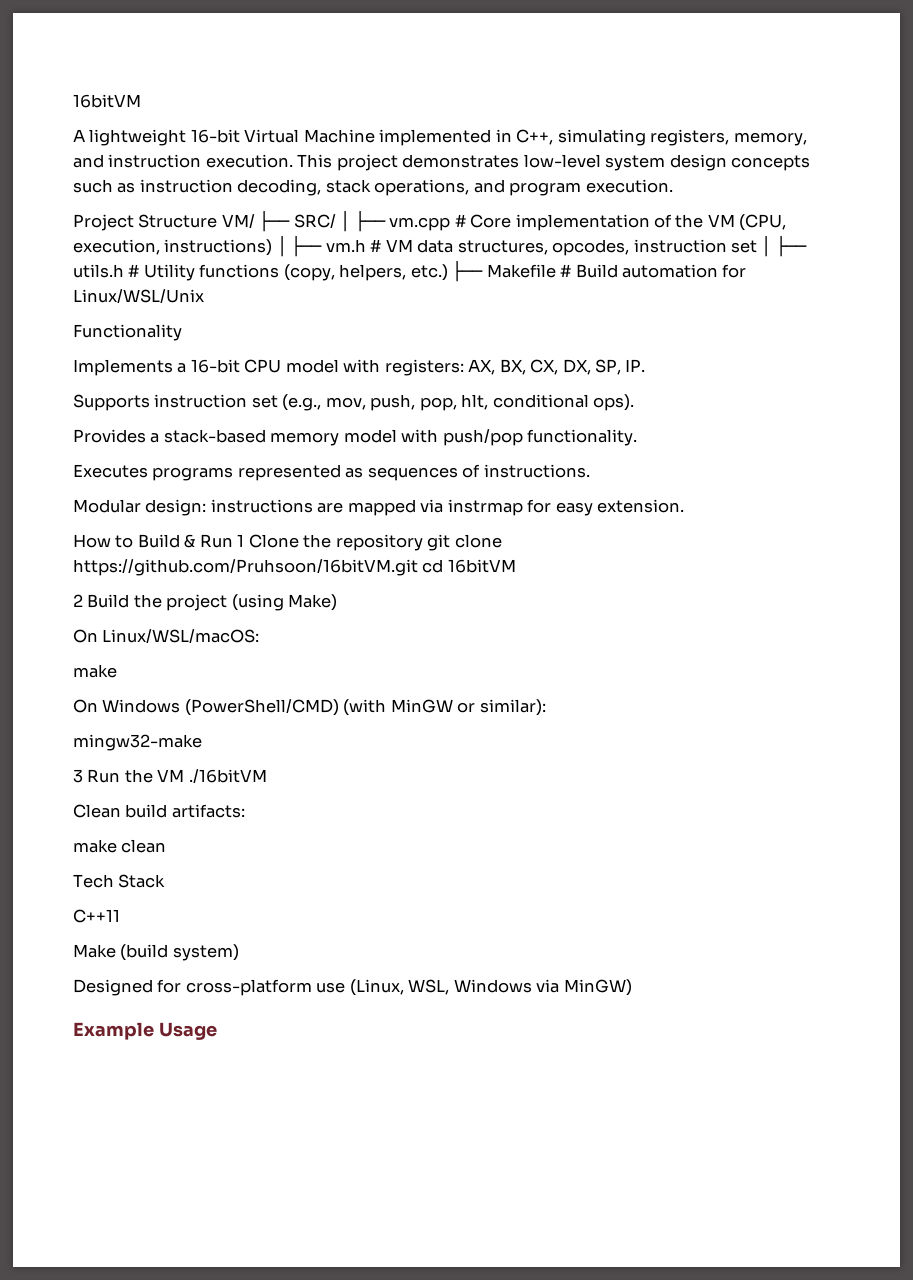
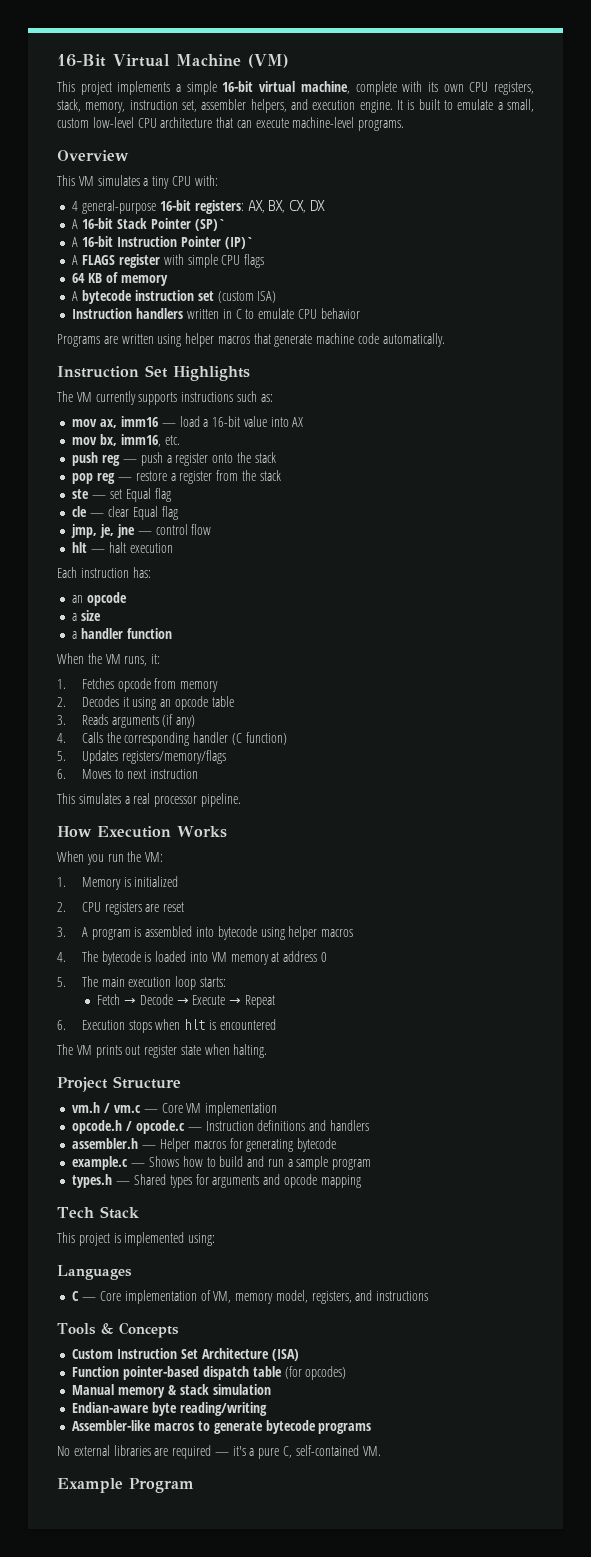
[73,94,141,108] [73,129,807,146] [73,154,811,171] [73,179,673,196] [73,211,787,232] [73,236,807,257] [73,261,747,282] [73,289,204,303] [73,324,182,341] [73,359,646,376] [73,394,635,411] [73,429,638,446] [73,464,590,481] [73,499,685,516] [73,534,502,551] [73,559,516,576] [73,594,338,611] [73,629,260,643] [73,664,117,678] [73,699,546,716] [73,734,202,751] [73,769,267,783] [73,804,245,818] [73,839,167,853] [73,874,166,888] [73,909,120,923] [73,944,239,961] [73,979,632,996] 16bitVM // A lightweight 16-bit Virtual Machine implemented in C++, simulating registers, memory, and instruction execution. This project demonstrates low-level system design concepts such as instruction decoding, stack operations, and program execution. // Project Structure VM/ ├── SRC/ │ ├── vm.cpp # Core implementation of the VM (CPU, execution, instructions) │ ├── vm.h # VM data structures, opcodes, instruction set │ ├── utils.h # Utility functions (copy, helpers, etc.) ├── Makefile # Build automation for Linux/WSL/Unix // Functionality // Implements a 16-bit CPU model with registers: AX, BX, CX, DX, SP, IP. // Supports instruction set (e.g., mov, push, pop, hlt, conditional ops). // Provides a stack-based memory model with push/pop functionality. // Executes programs represented as sequences of instructions. // Modular design: instructions are mapped via instrmap for easy extension. // How to Build & Run 1 Clone the repository git clone https://github.com/Pruhsoon/16bitVM.git cd 16bitVM // 2 Build the project (using Make) // On Linux/WSL/macOS: // make // On Windows (PowerShell/CMD) (with MinGW or similar): // mingw32-make // 3 Run the VM ./16bitVM // Clean build artifacts: // make clean // Tech Stack // C++11 // Make (build system) // Designed for cross-platform use (Linux, WSL, Windows via MinGW) -> [57,54,289,68] [57,81,534,95] [57,99,534,113] [57,117,405,131] [57,150,129,161] [57,175,218,189] [72,200,325,214] [72,218,226,231] [72,236,254,249] [72,254,265,268] [72,272,168,286] [72,290,277,304] [72,308,360,319] [57,333,445,347] [57,365,250,381] [57,391,273,405] [72,416,304,428] [72,434,180,447] [72,452,276,466] [72,470,281,484] [72,488,171,502] [72,506,178,520] [71,524,212,538] [72,542,173,553] [57,567,151,578] [72,592,128,606] [72,610,102,621] [72,628,172,639] [57,653,161,666] [57,678,219,692] [57,696,234,710] [57,714,196,728] [57,732,287,746] [57,750,226,764] [57,769,199,779] [57,793,241,807] [57,826,227,838] [57,851,164,865] [57,876,179,890] [57,902,185,915] [57,926,354,940] [57,951,327,965] [57,976,227,990] [97,994,275,1008] [57,1019,276,1033] [57,1044,268,1058] [57,1076,181,1092] [72,1102,278,1116] [72,1120,369,1134] [72,1138,337,1152] [72,1156,372,1170] [72,1174,361,1188] [57,1206,139,1219] [57,1232,216,1246] [57,1265,132,1280] [72,1290,429,1304] [57,1322,179,1338] [72,1348,299,1361] [72,1366,347,1380] [72,1384,271,1398] [72,1402,267,1416] [72,1420,372,1434] [57,1445,381,1459] 16-Bit Virtual Machine (VM) // This project implements a simple 16-bit virtual machine, complete with its own CPU registers, stack, memory, instruction set, assembler helpers, and execution engine. It is built to emulate a small, custom low-level CPU architecture that can execute machine-level programs. // Overview // This VM simulates a tiny CPU with: // 4 general-purpose 16-bit registers: AX, BX, CX, DX // A 16-bit Stack Pointer (SP)` // A 16-bit Instruction Pointer (IP)` // A FLAGS register with simple CPU flags // 64 KB of memory // A bytecode instruction set (custom ISA) // Instruction handlers written in C to emulate CPU behavior // Programs are written using helper macros that generate machine code automatically. // Instruction Set Highlights // The VM currently supports instructions such as: // mov ax, imm16 — load a 16-bit value into AX // mov bx, imm16, etc. // push reg — push a register onto the stack // pop reg — restore a register from the stack // ste — set Equal flag // cle — clear Equal flag // jmp, je, jne — control flow // hlt — halt execution // Each instruction has: // an opcode // a size // a handler function // When the VM runs, it: // 1. Fetches opcode from memory // 2. Decodes it using an opcode table // 3. Reads arguments (if any) // 4. Calls the corresponding handler (C function) // 5. Updates registers/memory/flags // 6. Moves to next instruction // This simulates a real processor pipeline. // How Execution Works // When you run the VM: // 1. Memory is initialized // 2. CPU registers are reset // 3. A program is assembled into bytecode using helper macros // 4. The bytecode is loaded into VM memory at address 0 // 5. The main execution loop starts: // Fetch → Decode → Execute → Repeat // 6. Execution stops when hlt is encountered // The VM prints out register state when halting. // Project Structure // vm.h / vm.c — Core VM implementation // opcode.h / opcode.c — Instruction definitions and handlers // assembler.h — Helper macros for generating bytecode // example.c — Shows how to build and run a sample program // types.h — Shared types for arguments and opcode mapping // Tech Stack // This project is implemented using: // Languages // C — Core implementation of VM, memory model, registers, and instructions // Tools & Concepts // Custom Instruction Set Architecture (ISA) // Function pointer-based dispatch table (for opcodes) // Manual memory & stack simulation // Endian-aware byte reading/writing // Assembler-like macros to generate bytecode programs // No external libraries are required — it's a pure C, self-contained VM.
[158,1022,217,1040] Usage -> [129,1478,194,1493] Program

